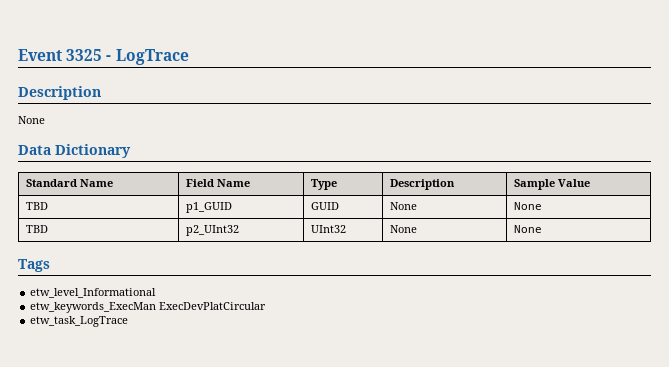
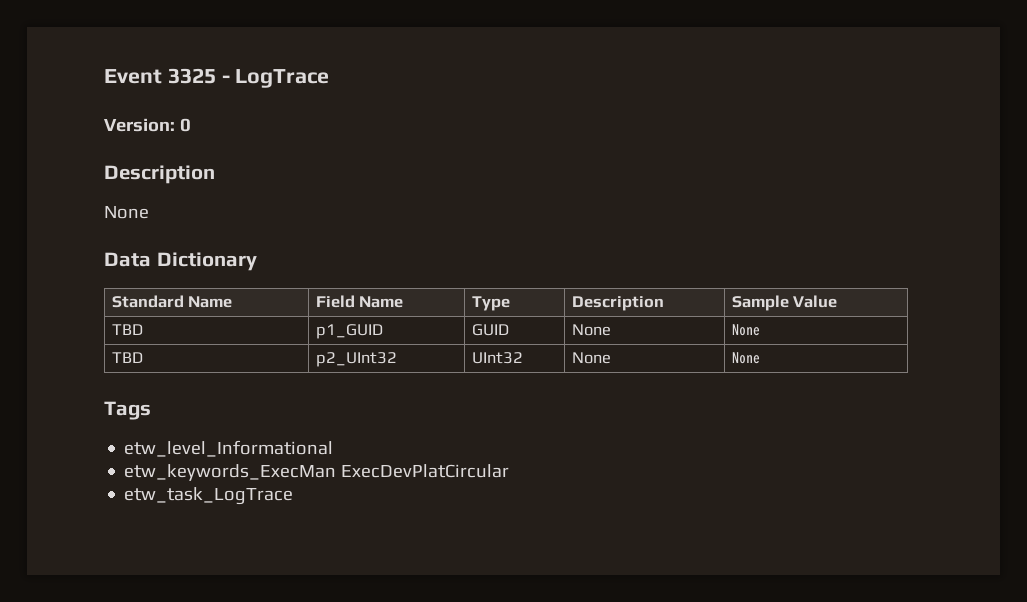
(189, 57) none -> [104,118,191,132] // Version: 0

